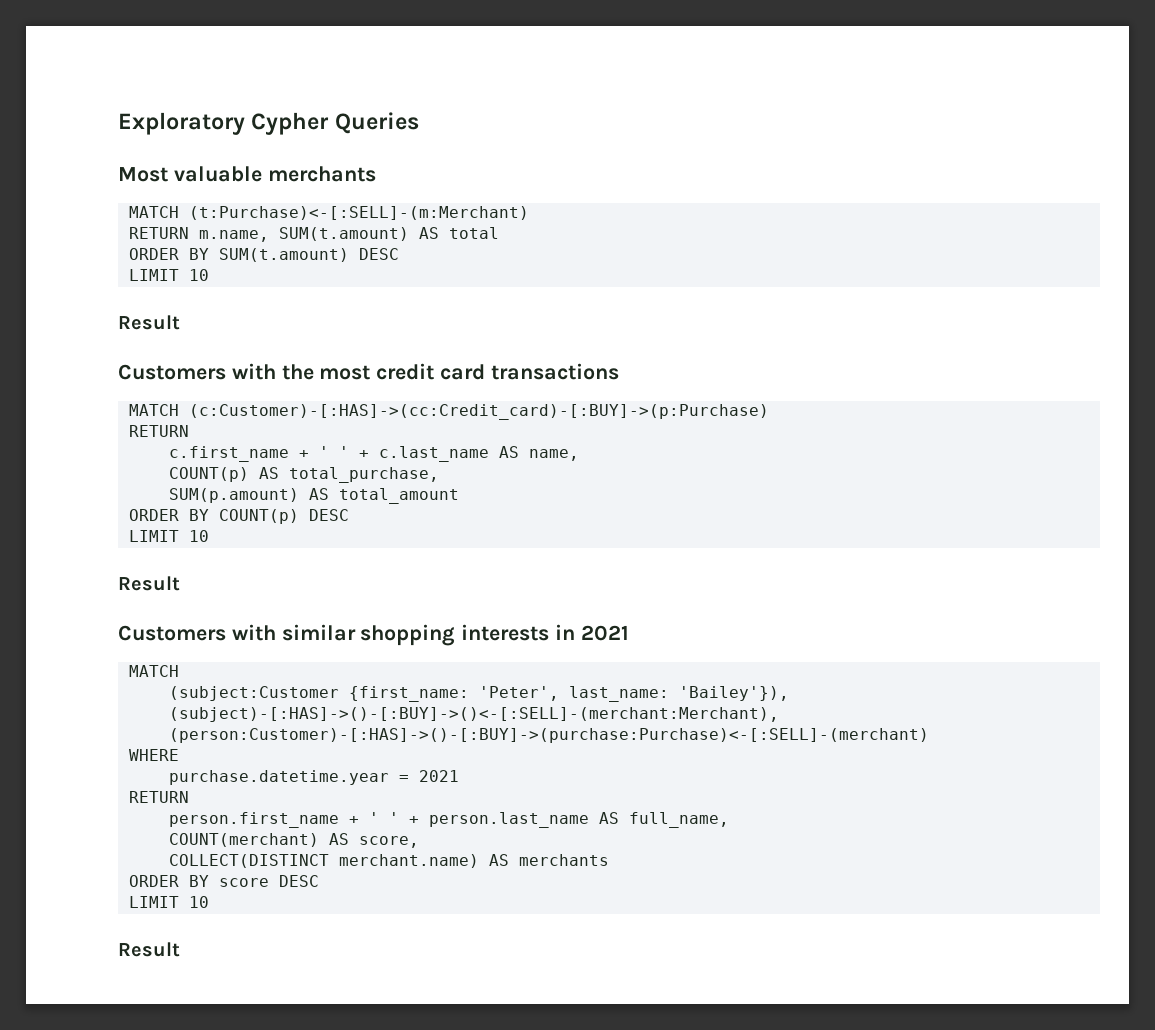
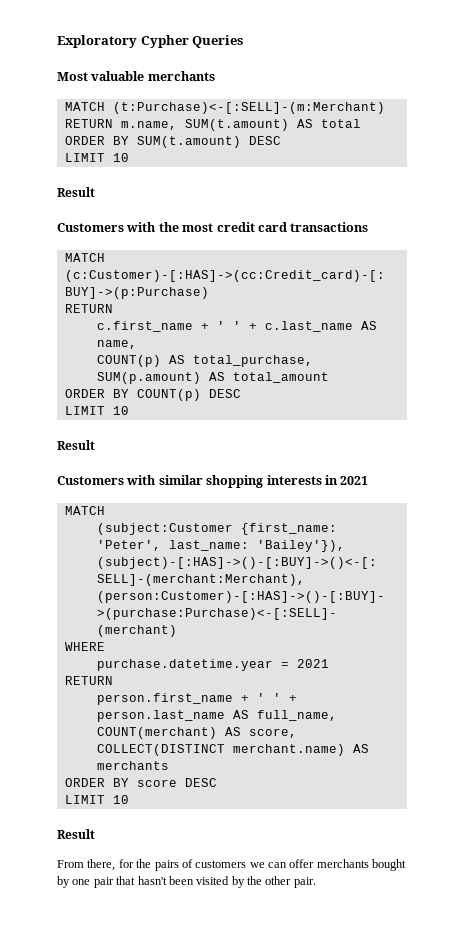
(180, 949) none -> [57,859,407,871] [57,876,316,888] // From there, for the pairs of customers we can offer merchants bought by one pair that hasn't been visited by the other pair.

